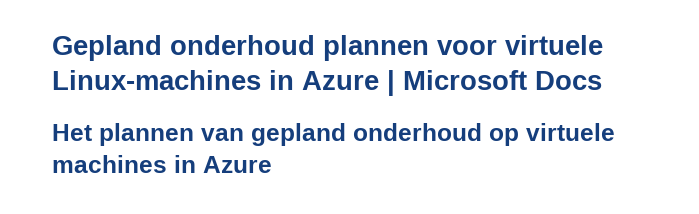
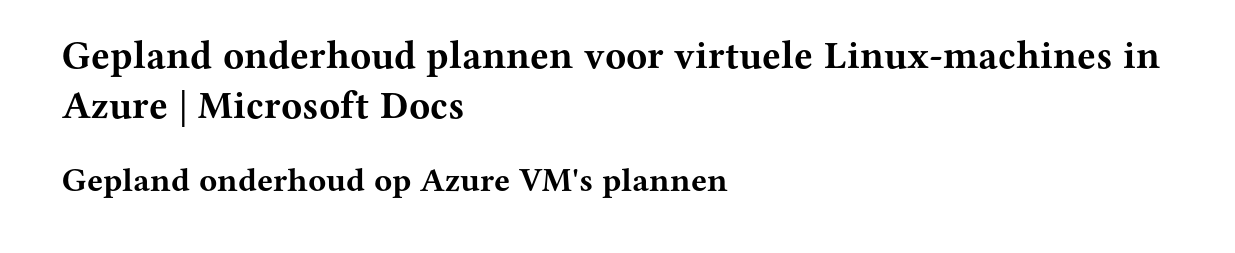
[52,123,615,146] [52,155,272,173] Het plannen van gepland onderhoud op virtuele machines in Azure -> [62,168,729,198] Gepland onderhoud op Azure VM's plannen

